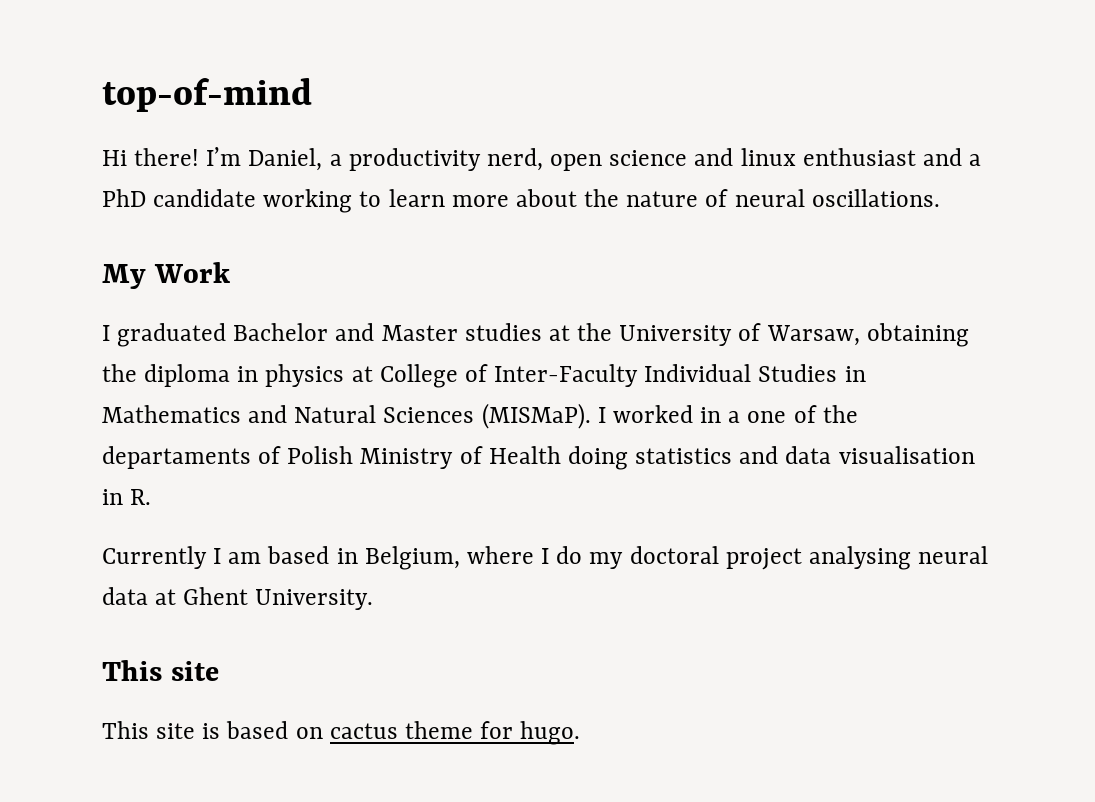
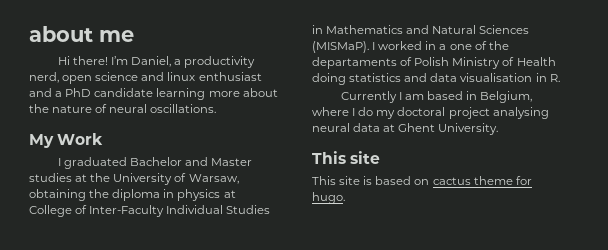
[102,78,312,112] top-of-mind -> [29,26,134,42] about me
[263,189,445,213] working to learn -> [156,88,206,100] learning

